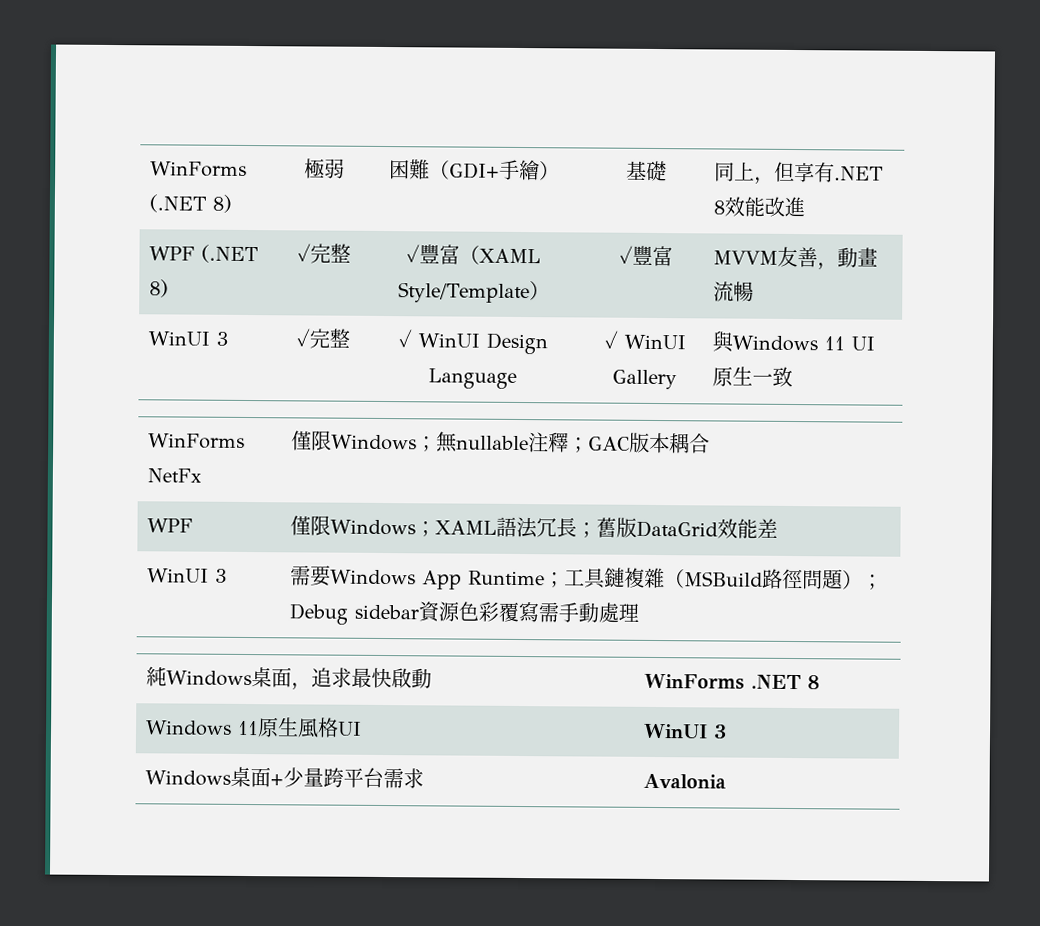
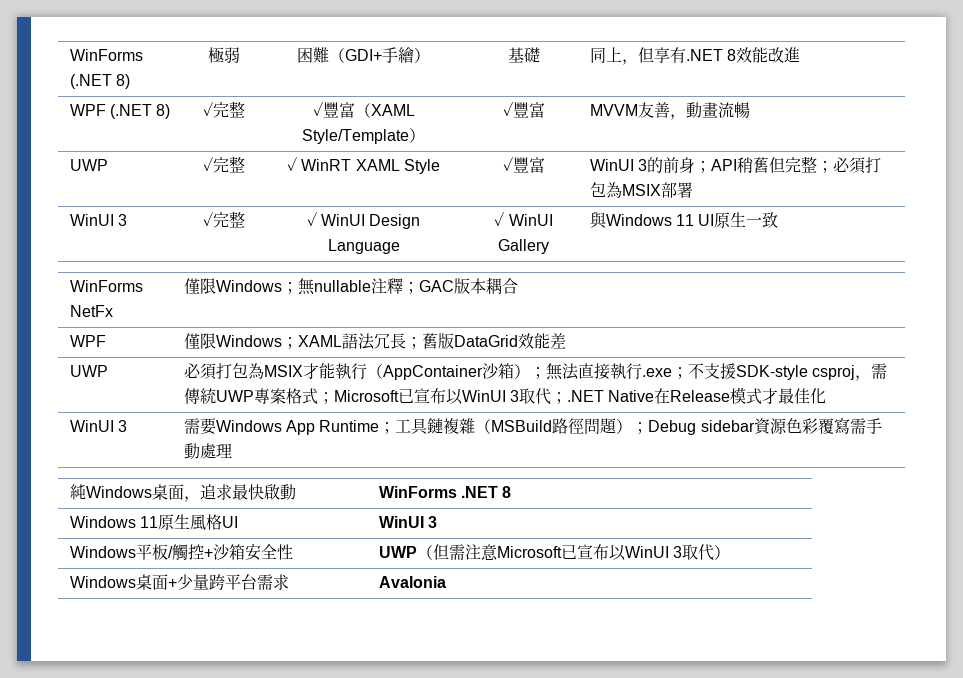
(754, 291) none -> [69,159,108,171] [203,156,245,173] [287,156,440,174] [502,156,545,173] [589,156,882,174] [589,182,693,198] // UWP | ✓完整 | ✓ WinRT XAML Style | ✓豐富 | WinUI 3的前身；API稍舊但完整；必須打包為MSIX部署
(778, 528) none -> [69,365,108,377] [183,363,888,381] [183,387,827,405] // UWP | 必須打包為MSIX才能執行（AppContainer沙箱）；無法直接執行.exe；不支援SDK-style csproj，需傳統UWP專案格式；Microsoft已宣布以WinUI 3取代；.NET Native在Release模式才最佳化
(727, 731) none -> [69,544,293,561] [378,544,731,561] // Windows平板/觸控+沙箱安全性 | UWP（但需注意Microsoft已宣布以WinUI 3取代）

